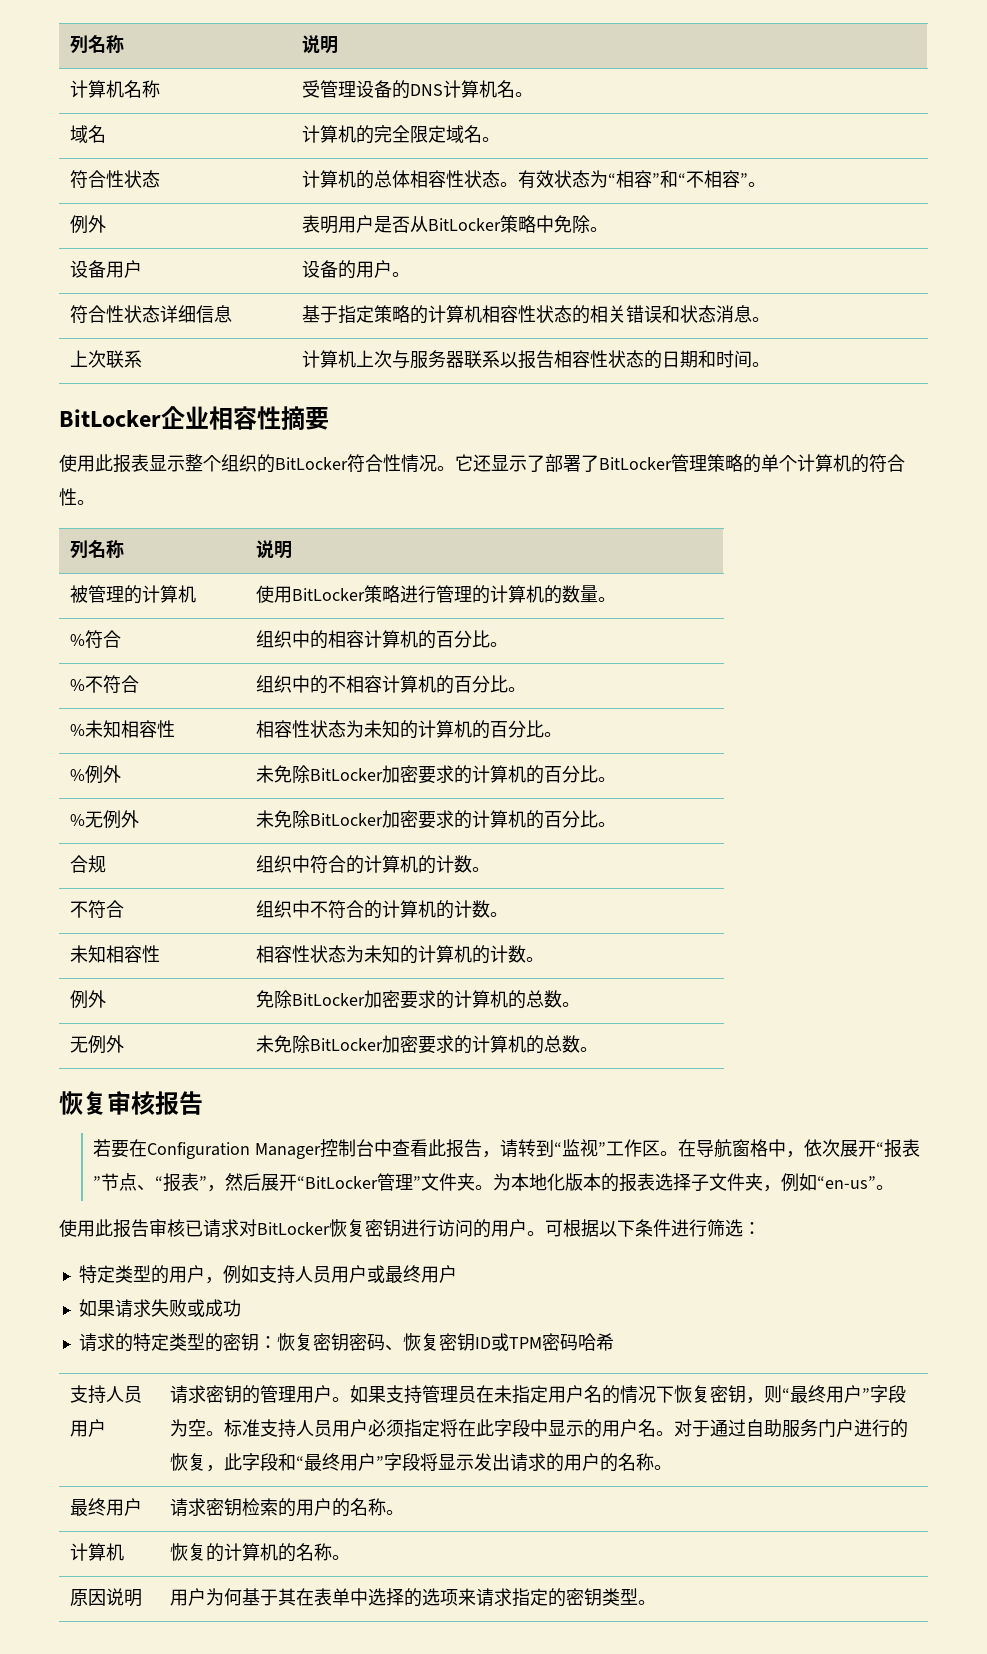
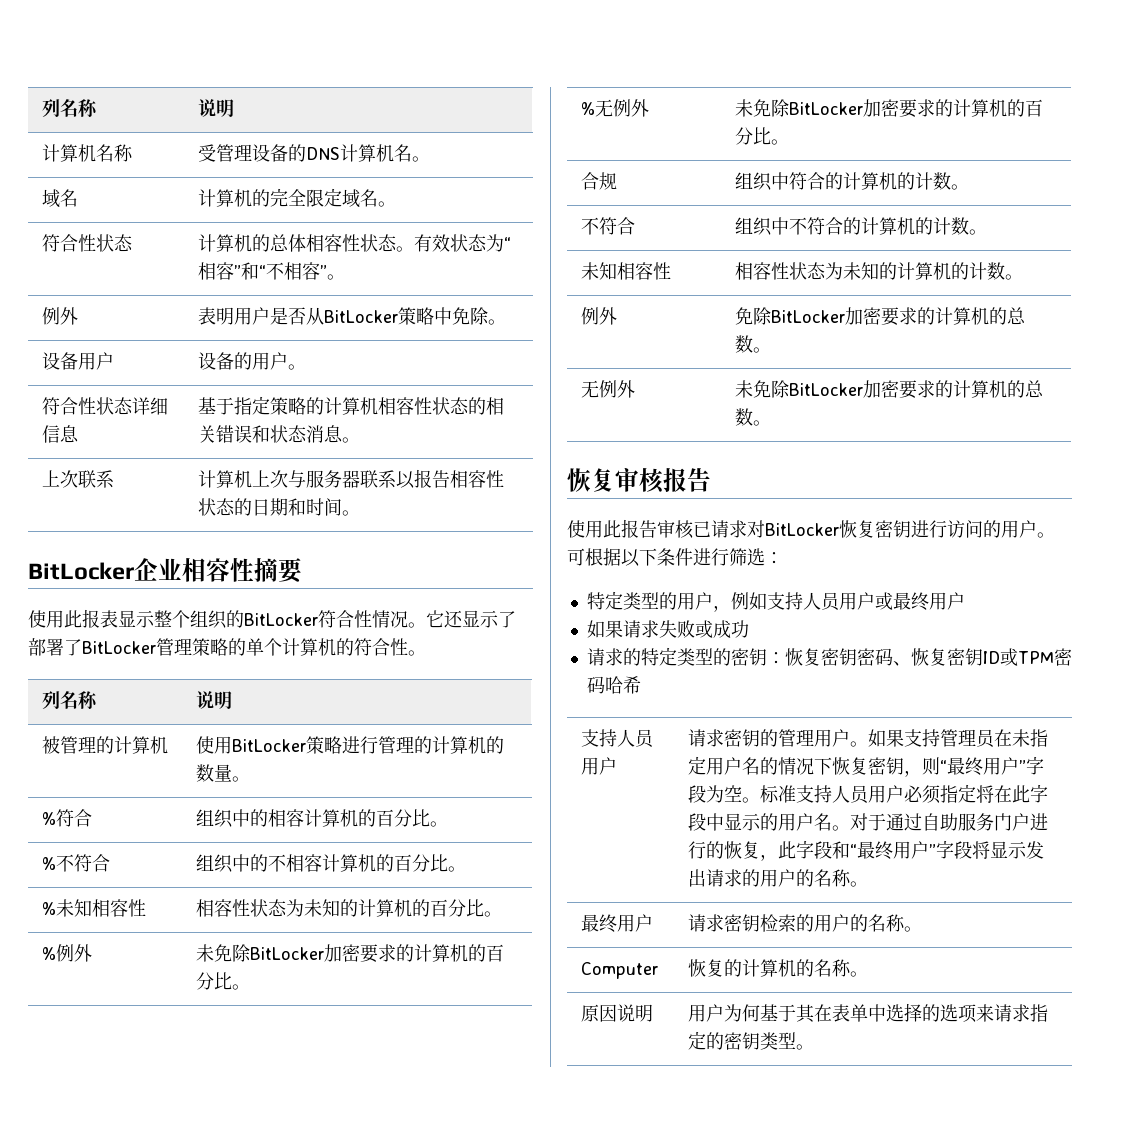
[93,1139,921,1159] [93,1173,895,1192] // 若要在Configuration Manager控制台中查看此报告，请转到“监视”工作区。在导航窗格中，依次展开“报表”节点、“报表”，然后展开“BitLocker管理”文件夹。为本地化版本的报表选择子文件夹，例如“en-us”。 -> (711, 480) none
[70,1543,125,1561] 计算机 -> [580,962,658,979] Computer

